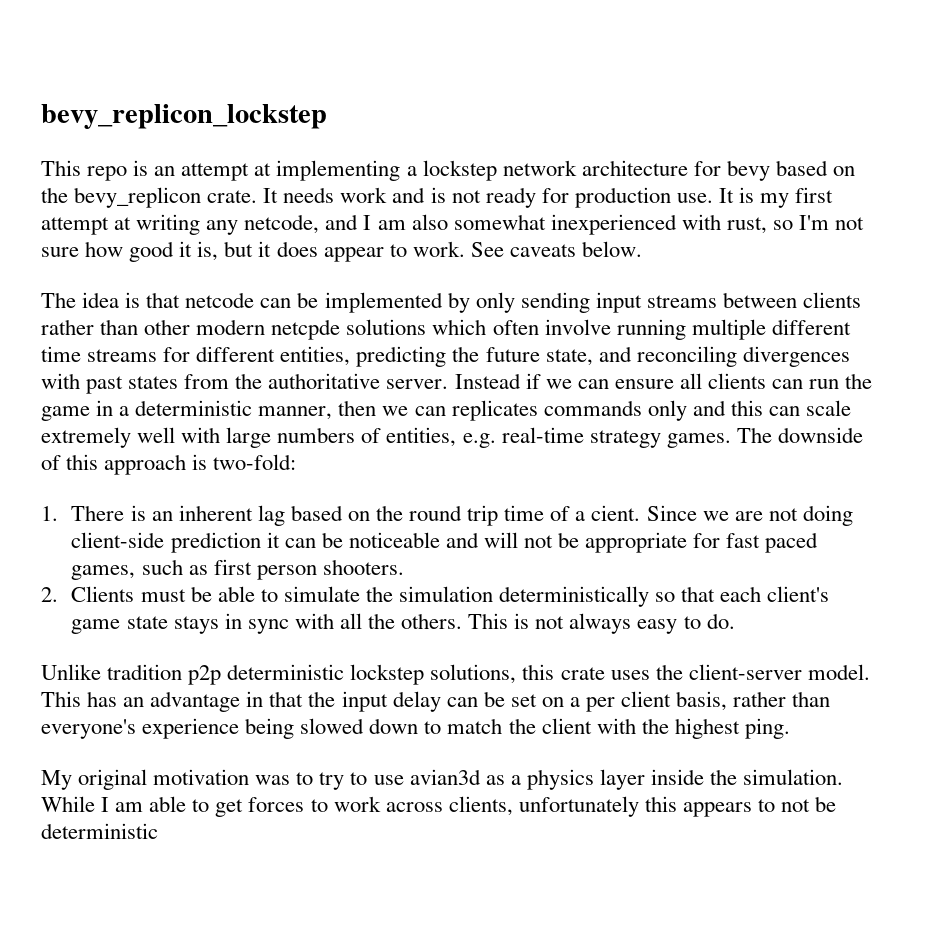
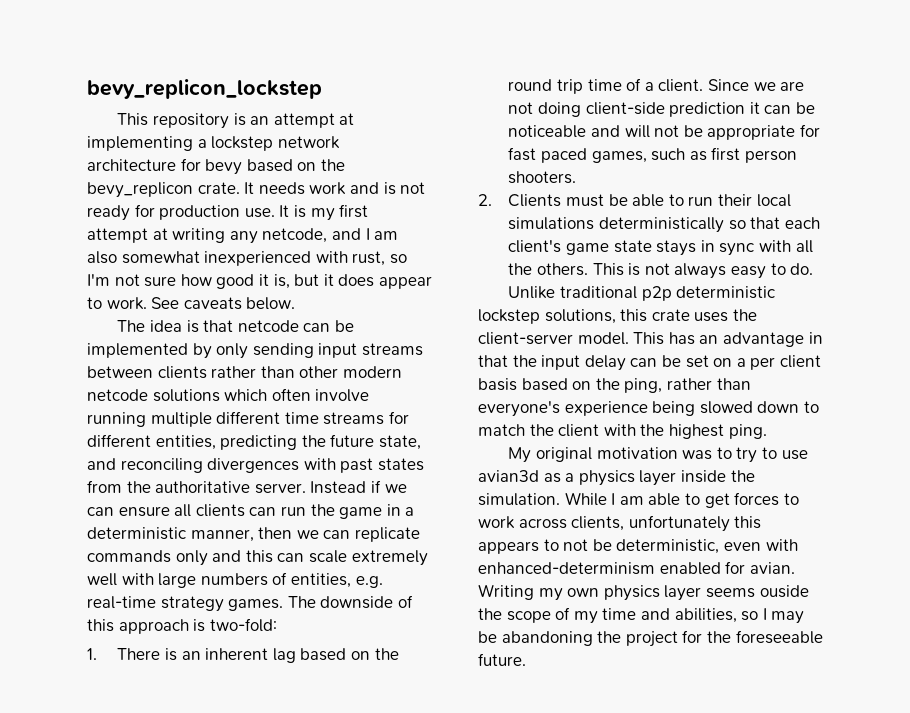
[87,166,128,181] repo -> [152,113,229,129] repository
[271,319,341,340] netcpde -> [87,389,148,401] netcode
[451,400,538,421] replicates -> [354,527,420,542] replicate
[591,505,641,521] cient. -> [658,79,704,92] client.
[283,586,494,602] simulate the simulation -> [688,194,791,207] [508,217,595,230] run their local simulations
[107,664,183,680] tradition -> [559,286,637,299] traditional
[676,691,728,711] basis, -> [478,378,663,393] basis based on the ping,
[41,823,158,839] deterministic -> [616,539,798,554] [478,561,795,575] [478,584,809,601] [478,607,805,624] [478,630,823,647] [478,653,526,666] deterministic, even with enhanced-determinism enabled for avian. Writing my own physics layer seems ouside the scope of my time and abilities, so I may be abandoning the project for the foreseeable future.

